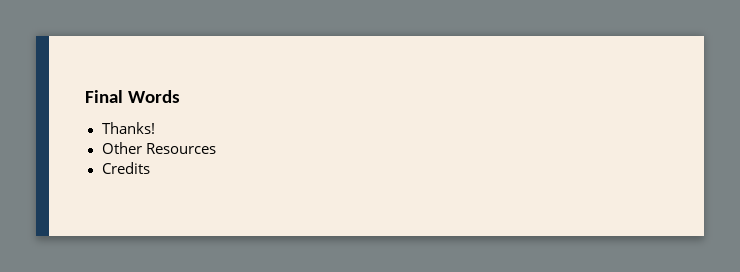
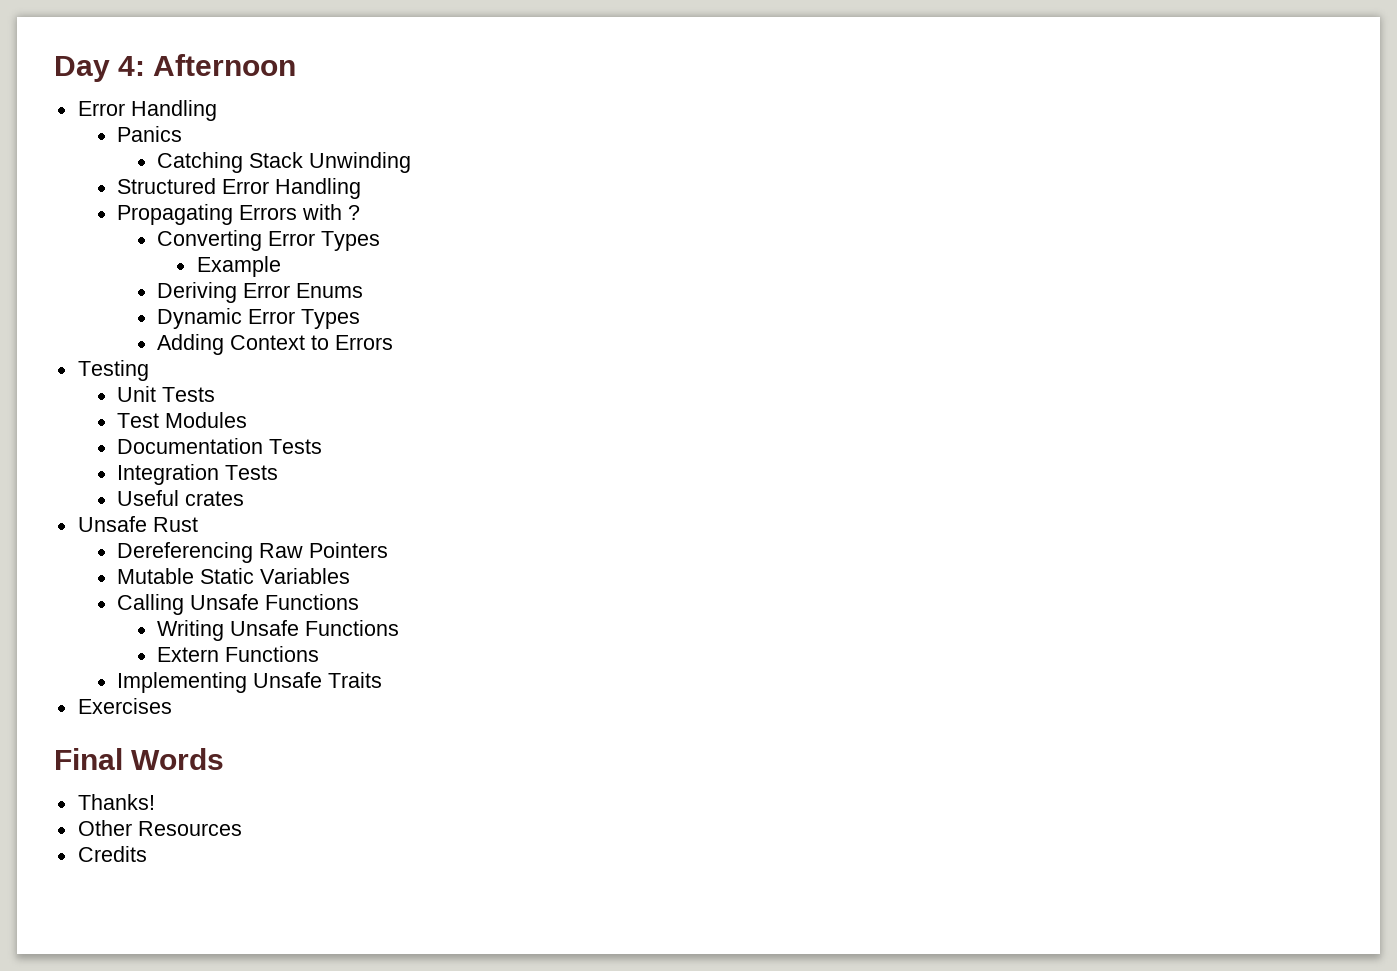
(85, 96) none -> [54,54,297,82] [77,100,217,121] [117,126,183,142] [157,152,412,173] [117,178,362,199] [117,204,361,225] [157,230,381,251] [196,256,281,277] [157,282,364,303] [157,308,361,329] [157,334,394,355] [77,360,149,381] [117,386,216,402] [117,412,248,428] [117,438,323,454] [117,464,279,485] [117,490,245,506] [77,516,198,532] [117,542,389,563] [117,568,351,584] [117,594,360,615] [157,620,400,641] [157,646,320,662] [117,672,383,693] [77,698,172,714] Day 4: Afternoon // Error Handling // Panics // Catching Stack Unwinding // Structured Error Handling // Propagating Errors with ? // Converting Error Types // Example // Deriving Error Enums // Dynamic Error Types // Adding Context to Errors // Testing // Unit Tests // Test Modules // Documentation Tests // Integration Tests // Useful crates // Unsafe Rust // Dereferencing Raw Pointers // Mutable Static Variables // Calling Unsafe Functions // Writing Unsafe Functions // Extern Functions // Implementing Unsafe Traits // Exercises //

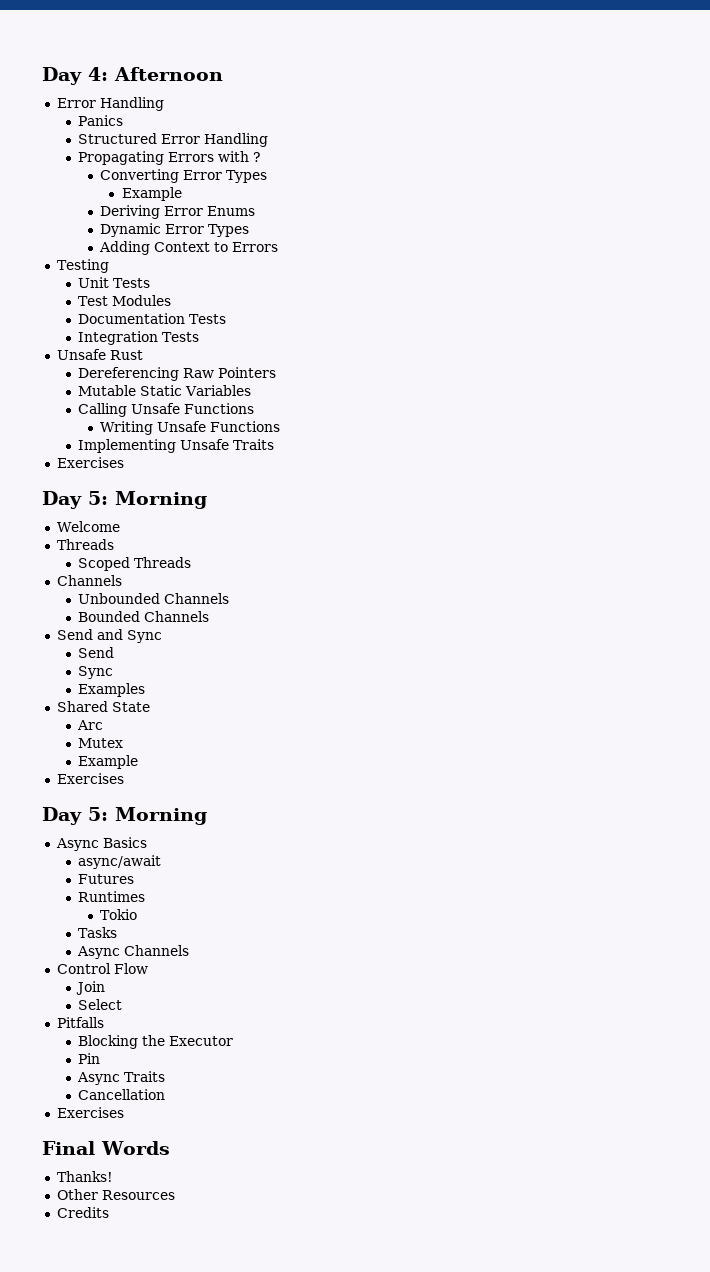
[157,152,412,173] // Catching Stack Unwinding -> (124, 120) none
[117,490,245,506] // Useful crates -> (200, 337) none
[157,646,320,662] // Extern Functions -> (281, 426) none
(172, 706) none -> [42,491,207,509] [56,521,120,532] [56,539,114,550] [78,557,192,571] [56,575,122,586] [78,593,230,604] [78,611,210,622] [56,629,162,643] [78,647,115,658] [78,666,114,679] [78,683,146,697] [56,701,150,712] [77,720,104,730] [78,738,124,748] [78,755,139,769] [56,773,124,784] [42,807,207,825] [55,837,147,851] [78,855,162,869] [78,874,135,884] [78,891,146,902] [100,909,138,920] [78,927,118,938] [77,945,190,959] [56,963,148,974] [76,981,106,995] [78,999,123,1010] [56,1017,104,1028] [78,1035,234,1049] [78,1053,101,1064] [77,1071,166,1085] [78,1089,166,1100] [56,1107,124,1118] // Day 5: Morning // Welcome // Threads // Scoped Threads // Channels // Unbounded Channels // Bounded Channels // Send and Sync // Send // Sync // Examples // Shared State // Arc // Mutex // Example // Exercises // Day 5: Morning // Async Basics // async/await // Futures // Runtimes // Tokio // Tasks // Async Channels // Control Flow // Join // Select // Pitfalls // Blocking the Executor // Pin // Async Traits // Cancellation // Exercises

